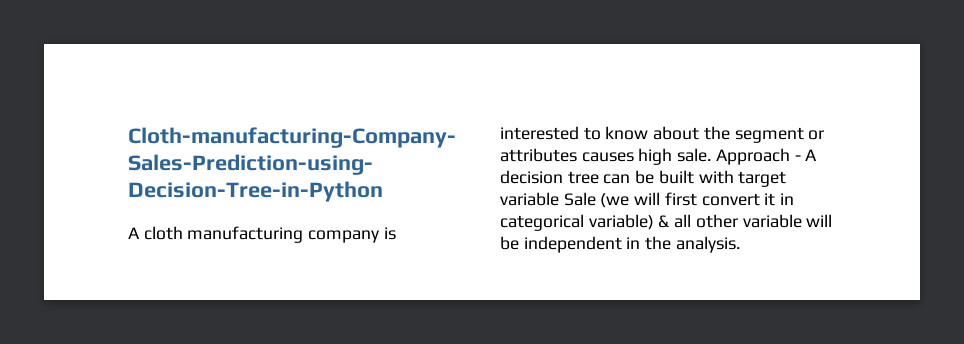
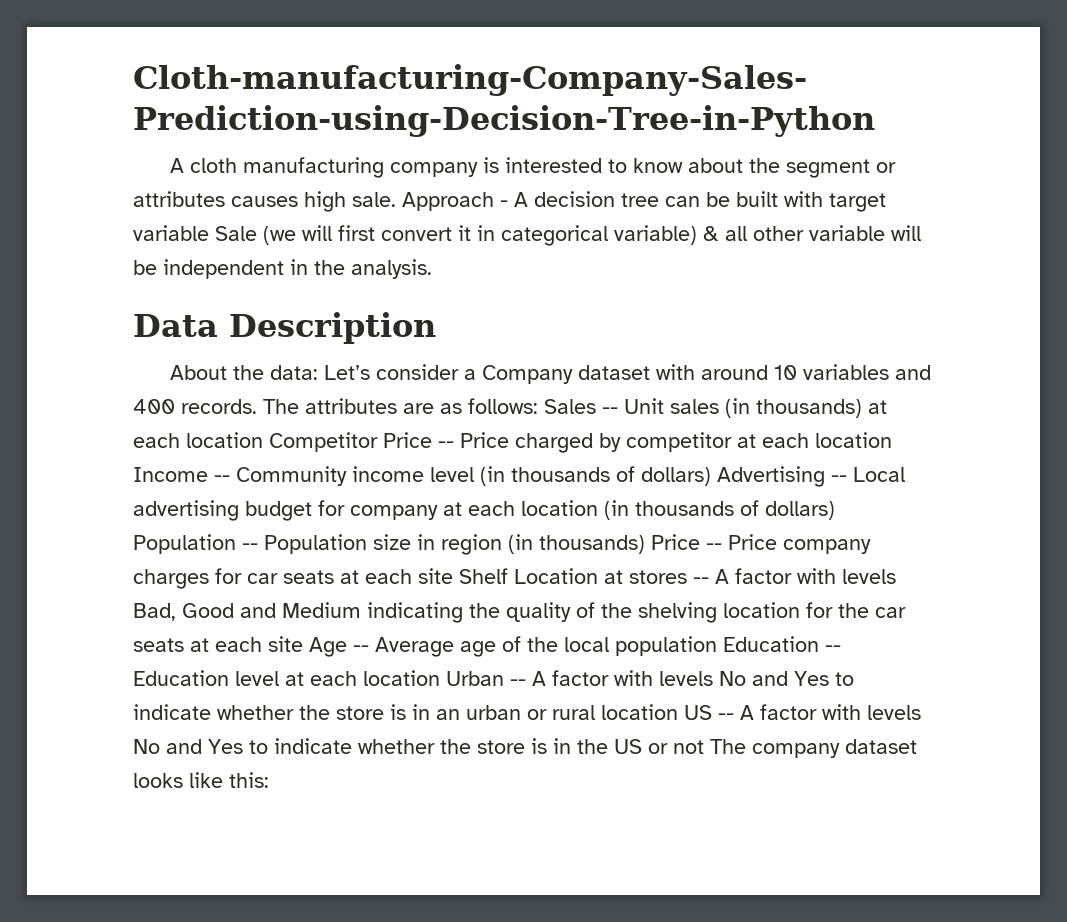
(740, 244) none -> [133,312,436,344] [170,364,932,384] [133,398,887,418] [133,432,892,453] [133,466,905,487] [133,500,835,521] [133,534,871,555] [133,568,896,589] [133,602,906,623] [133,636,841,657] [133,670,854,686] [133,704,921,720] [133,738,917,758] [133,772,269,788] // Data Description // About the data: Let’s consider a Company dataset with around 10 variables and 400 records. The attributes are as follows: Sales -- Unit sales (in thousands) at each location Competitor Price -- Price charged by competitor at each location Income -- Community income level (in thousands of dollars) Advertising -- Local advertising budget for company at each location (in thousands of dollars) Population -- Population size in region (in thousands) Price -- Price company charges for car seats at each site Shelf Location at stores -- A factor with levels Bad, Good and Medium indicating the quality of the shelving location for the car seats at each site Age -- Average age of the local population Education -- Education level at each location Urban -- A factor with levels No and Yes to indicate whether the store is in an urban or rural location US -- A factor with levels No and Yes to indicate whether the store is in the US or not The company dataset looks like this:

